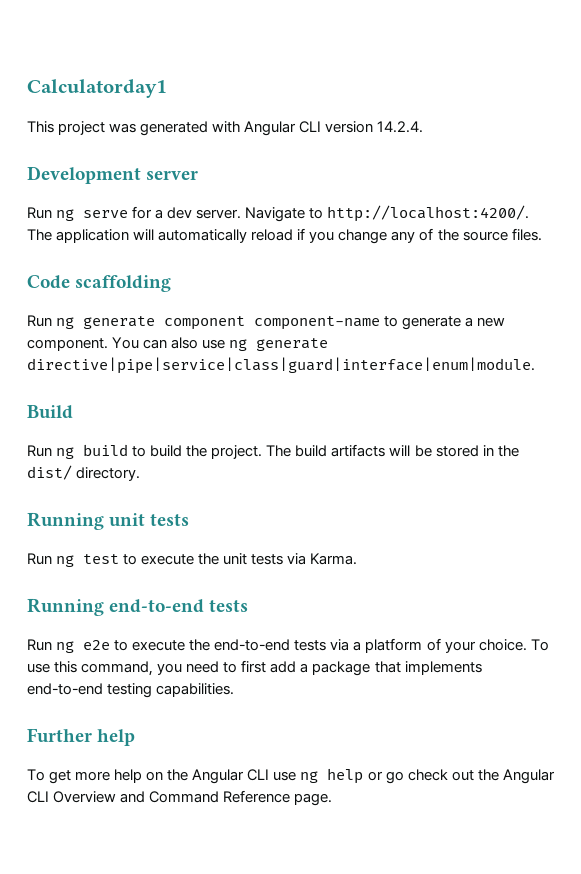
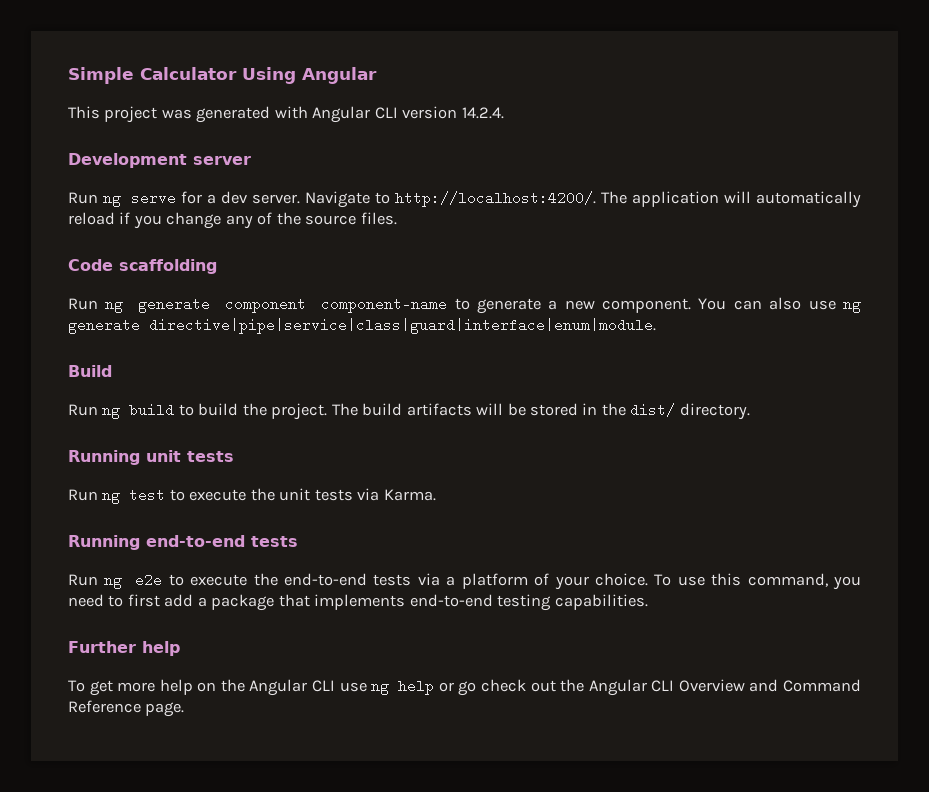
[27,79,167,98] Calculatorday1 -> [68,67,377,84] Simple Calculator Using Angular

